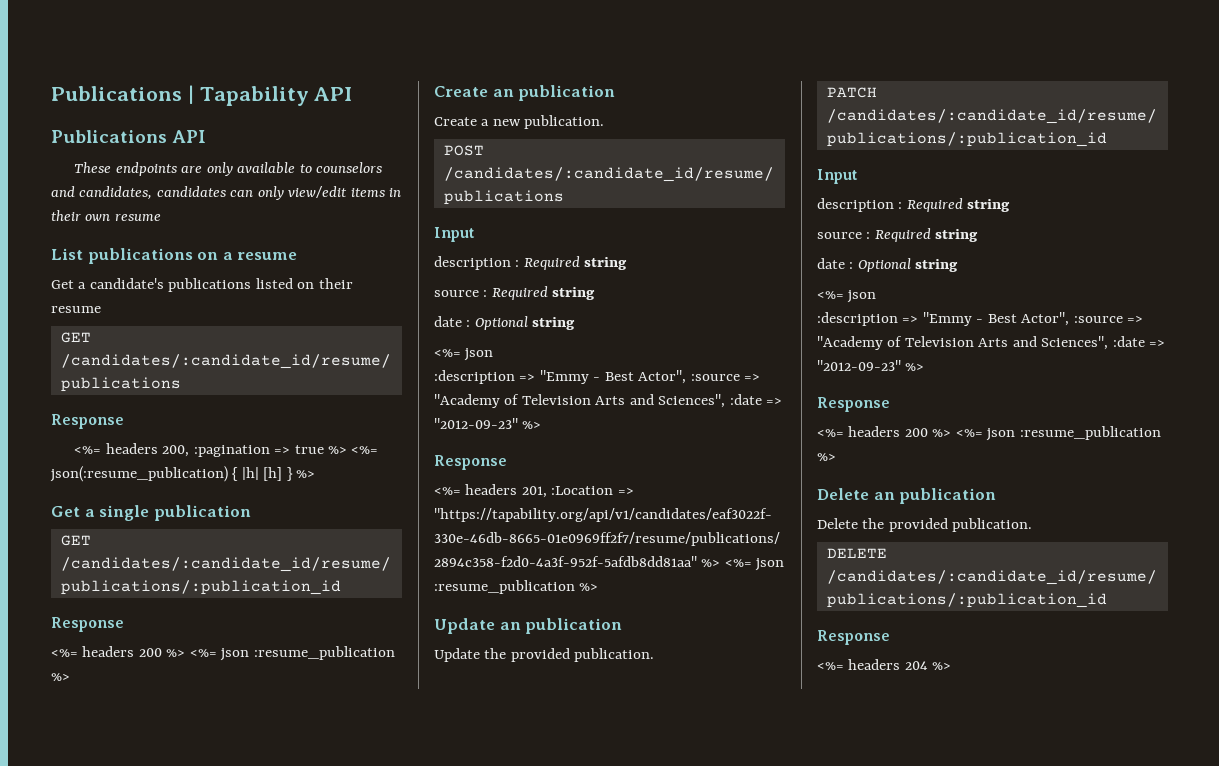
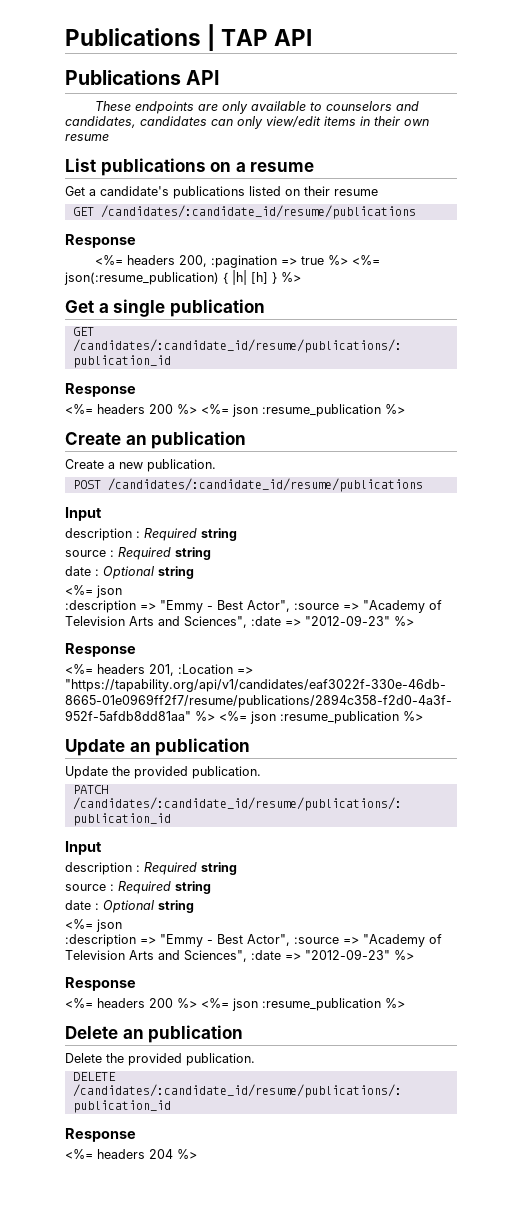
[199,86,309,106] Tapability -> [221,29,269,46] TAP

